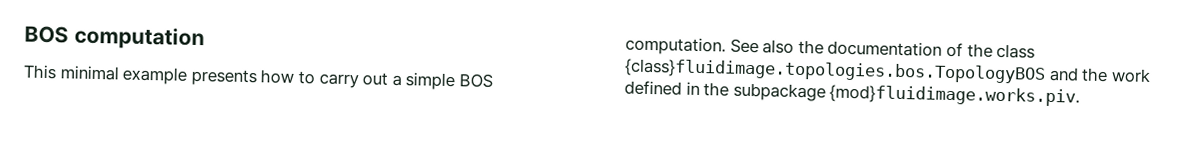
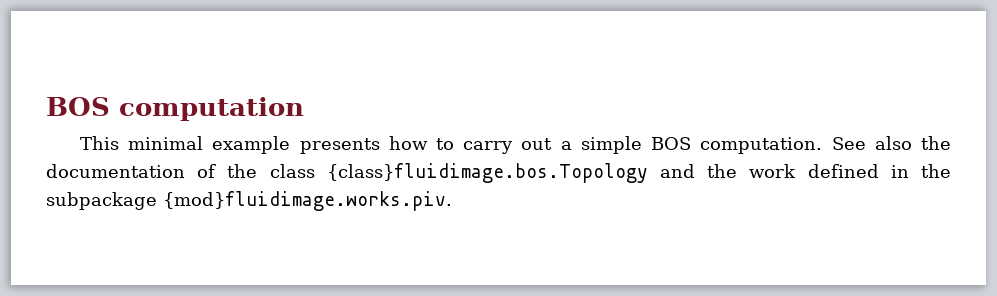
[624,58,1046,84] {class}fluidimage.topologies.bos.TopologyBOS -> [326,163,648,183] {class}fluidimage.bos.Topology

